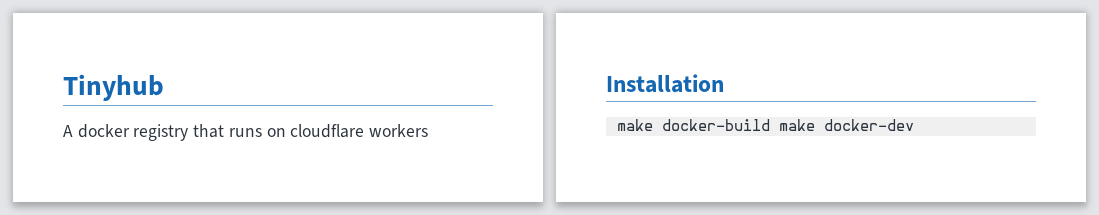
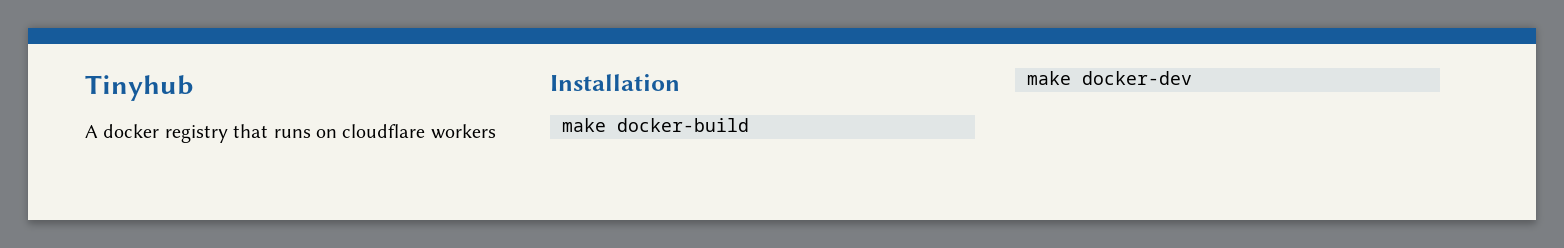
(770, 125) none -> (749, 125) //

